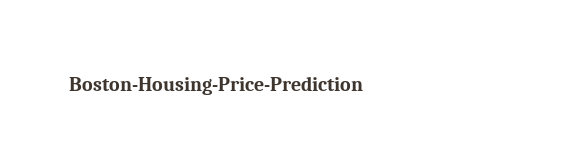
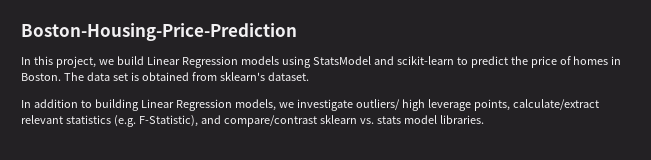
(363, 85) none -> [21,56,622,68] [21,72,309,81] [21,99,599,111] [21,115,484,127] // In this project, we build Linear Regression models using StatsModel and scikit-learn to predict the price of homes in Boston. The data set is obtained from sklearn's dataset. // In addition to building Linear Regression models, we investigate outliers/ high leverage points, calculate/extract relevant statistics (e.g. F-Statistic), and compare/contrast sklearn vs. stats model libraries.

